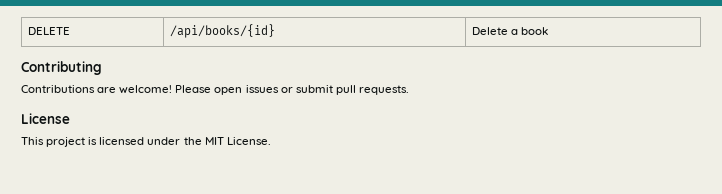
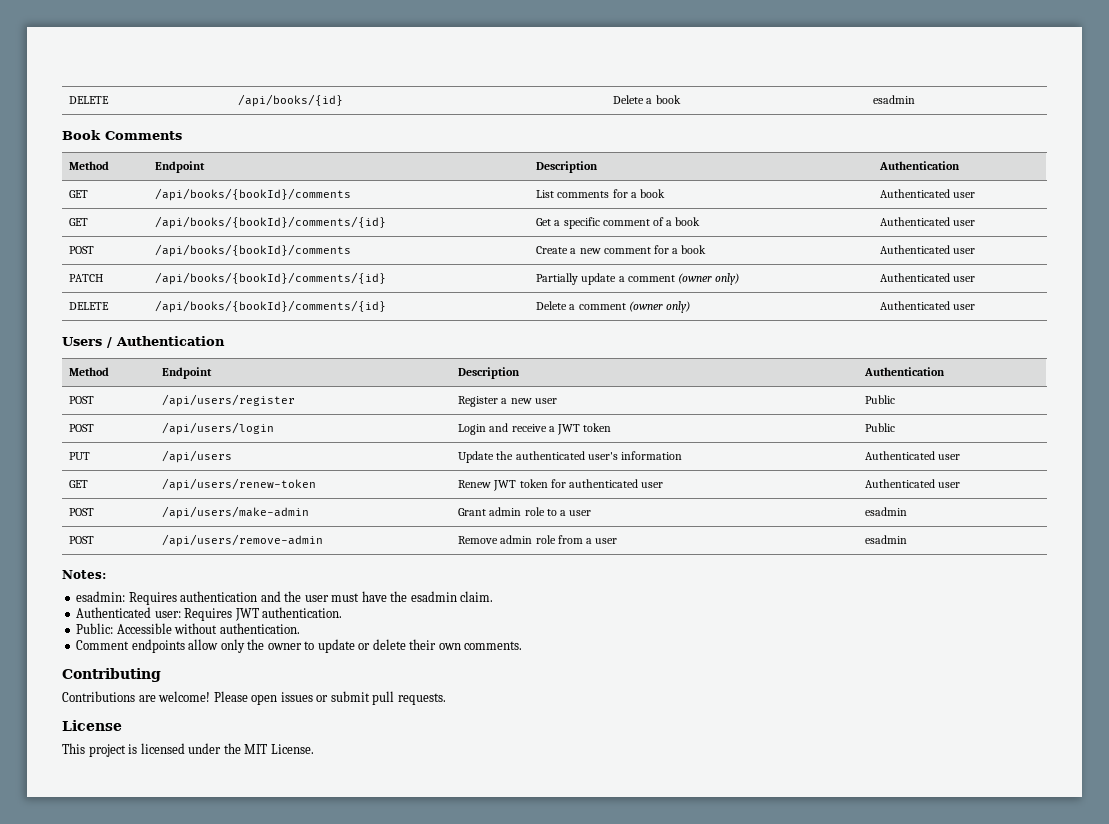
(548, 31) none -> [873,95,916,104] [62,130,182,140] [69,161,110,170] [155,161,206,173] [536,161,599,173] [879,161,961,170] [69,190,89,198] [155,188,352,201] [536,189,665,198] [880,189,976,198] [69,218,89,226] [155,216,387,229] [536,217,701,229] [880,217,976,226] [69,246,95,254] [155,244,352,257] [536,245,707,254] [880,245,976,254] [69,274,104,282] [155,272,387,285] [536,273,739,285] [880,273,976,282] [69,302,110,310] [155,300,387,313] [536,301,690,313] [880,301,976,310] [62,336,225,348] [69,367,110,376] [162,367,213,379] [458,367,521,379] [864,367,946,376] [69,396,95,404] [162,394,296,407] [458,396,557,407] [865,395,896,404] [69,424,95,432] [162,422,275,435] [458,423,611,435] [865,423,896,432] [69,452,91,460] [162,450,233,463] [458,451,682,463] [865,451,961,460] [69,480,89,488] [162,478,317,491] [458,479,663,491] [865,479,961,488] [69,508,95,516] [162,506,310,519] [458,507,591,516] [865,507,908,516] [69,536,95,544] [162,534,324,547] [458,535,617,544] [865,535,908,544] [62,570,106,579] [76,591,494,605] [76,607,343,621] [76,623,300,634] [76,639,523,653] | esadmin // Book Comments // Method | Endpoint | Description | Authentication // GET | /api/books/{bookId}/comments | List comments for a book | Authenticated user // GET | /api/books/{bookId}/comments/{id} | Get a specific comment of a book | Authenticated user // POST | /api/books/{bookId}/comments | Create a new comment for a book | Authenticated user // PATCH | /api/books/{bookId}/comments/{id} | Partially update a comment (owner only) | Authenticated user // DELETE | /api/books/{bookId}/comments/{id} | Delete a comment (owner only) | Authenticated user // Users / Authentication // Method | Endpoint | Description | Authentication // POST | /api/users/register | Register a new user | Public // POST | /api/users/login | Login and receive a JWT token | Public // PUT | /api/users | Update the authenticated user's information | Authenticated user // GET | /api/users/renew-token | Renew JWT token for authenticated user | Authenticated user // POST | /api/users/make-admin | Grant admin role to a user | esadmin // POST | /api/users/remove-admin | Remove admin role from a user | esadmin // Notes: // esadmin: Requires authentication and the user must have the esadmin claim. // Authenticated user: Requires JWT authentication. // Public: Accessible without authentication. // Comment endpoints allow only the owner to update or delete their own comments.

